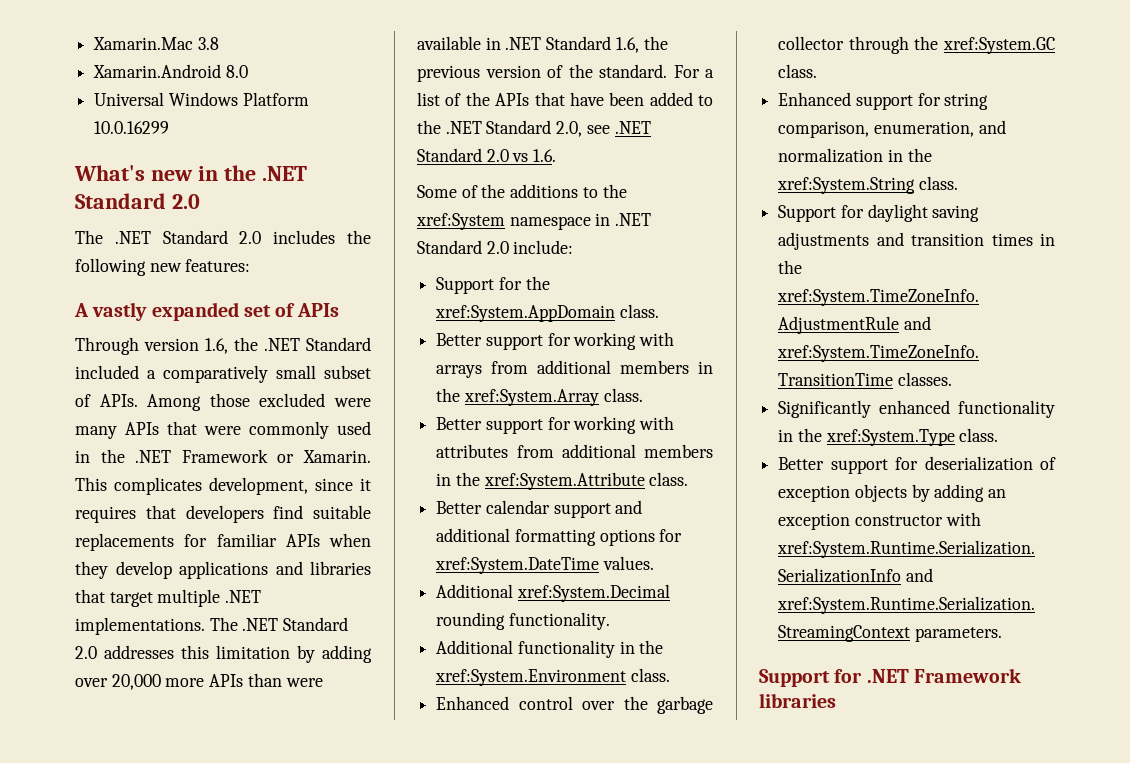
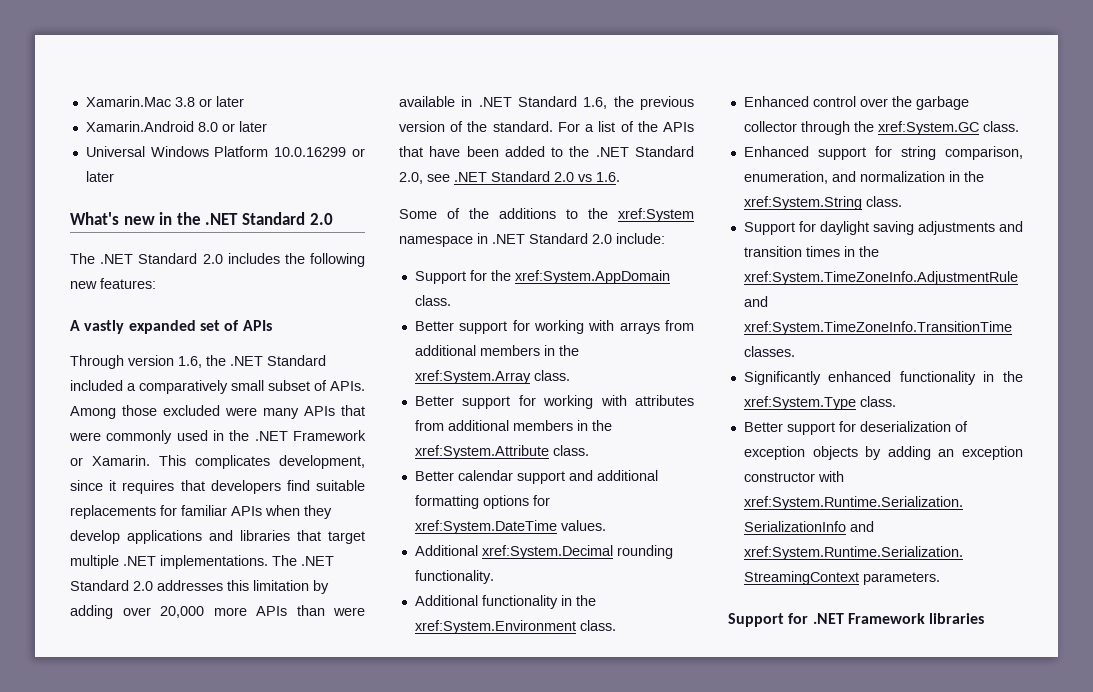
(219, 43) none -> [198,96,244,107] or later
(248, 71) none -> [221,121,267,132] or later
(170, 127) none -> [352,148,365,157] [85,171,114,182] or later

